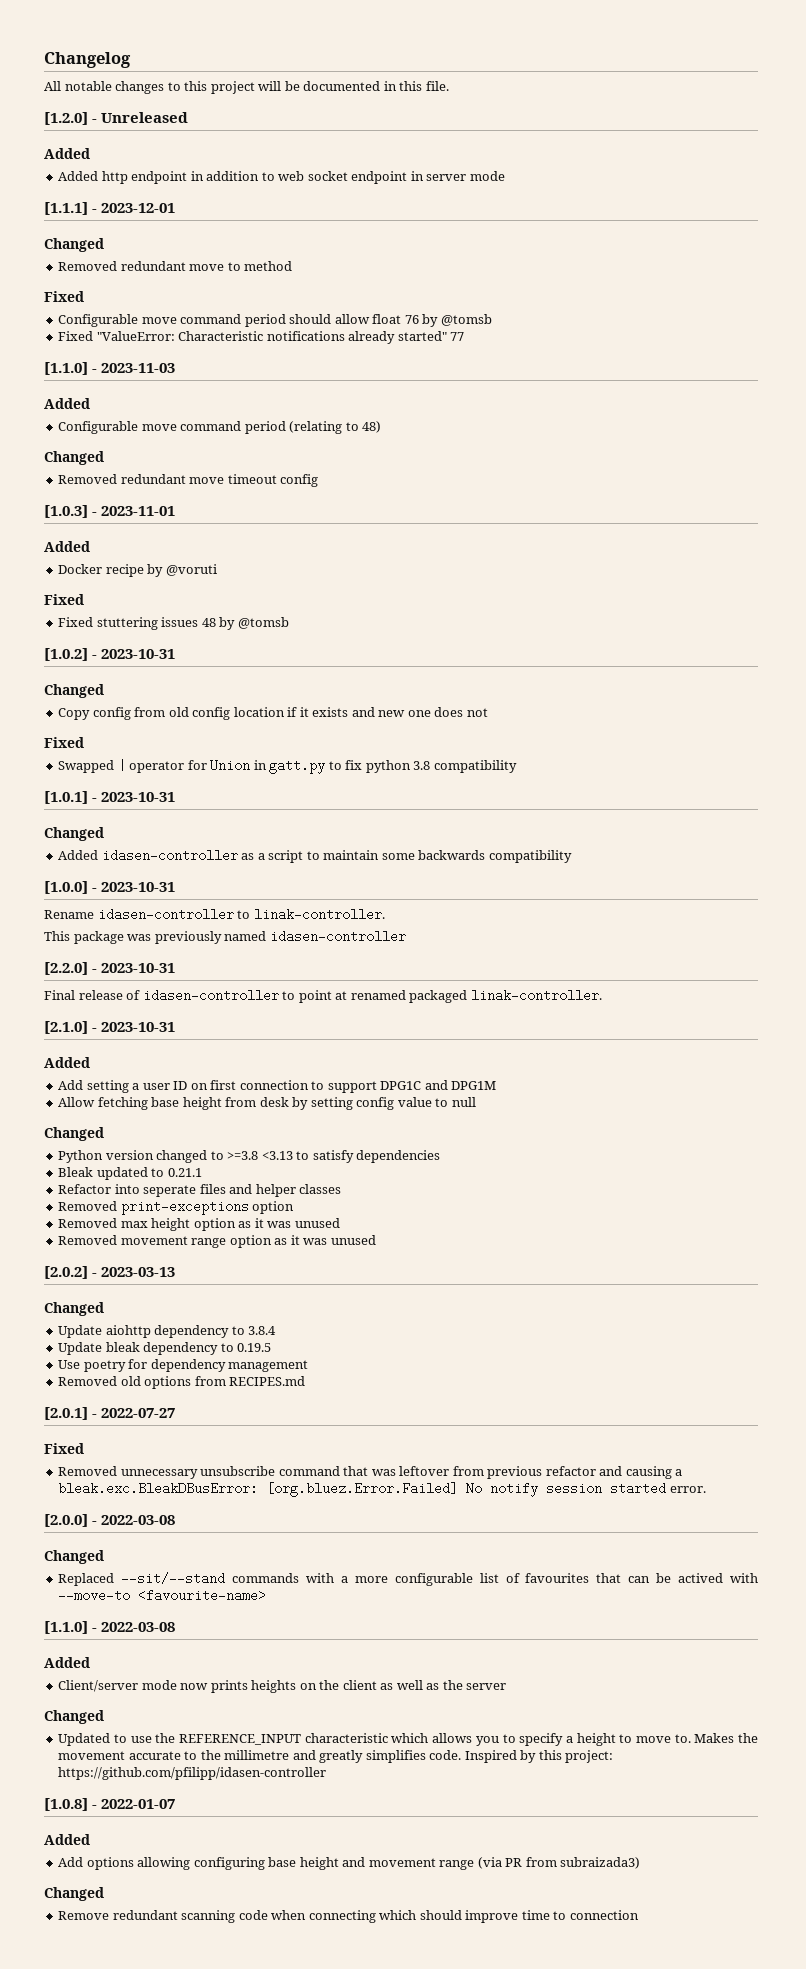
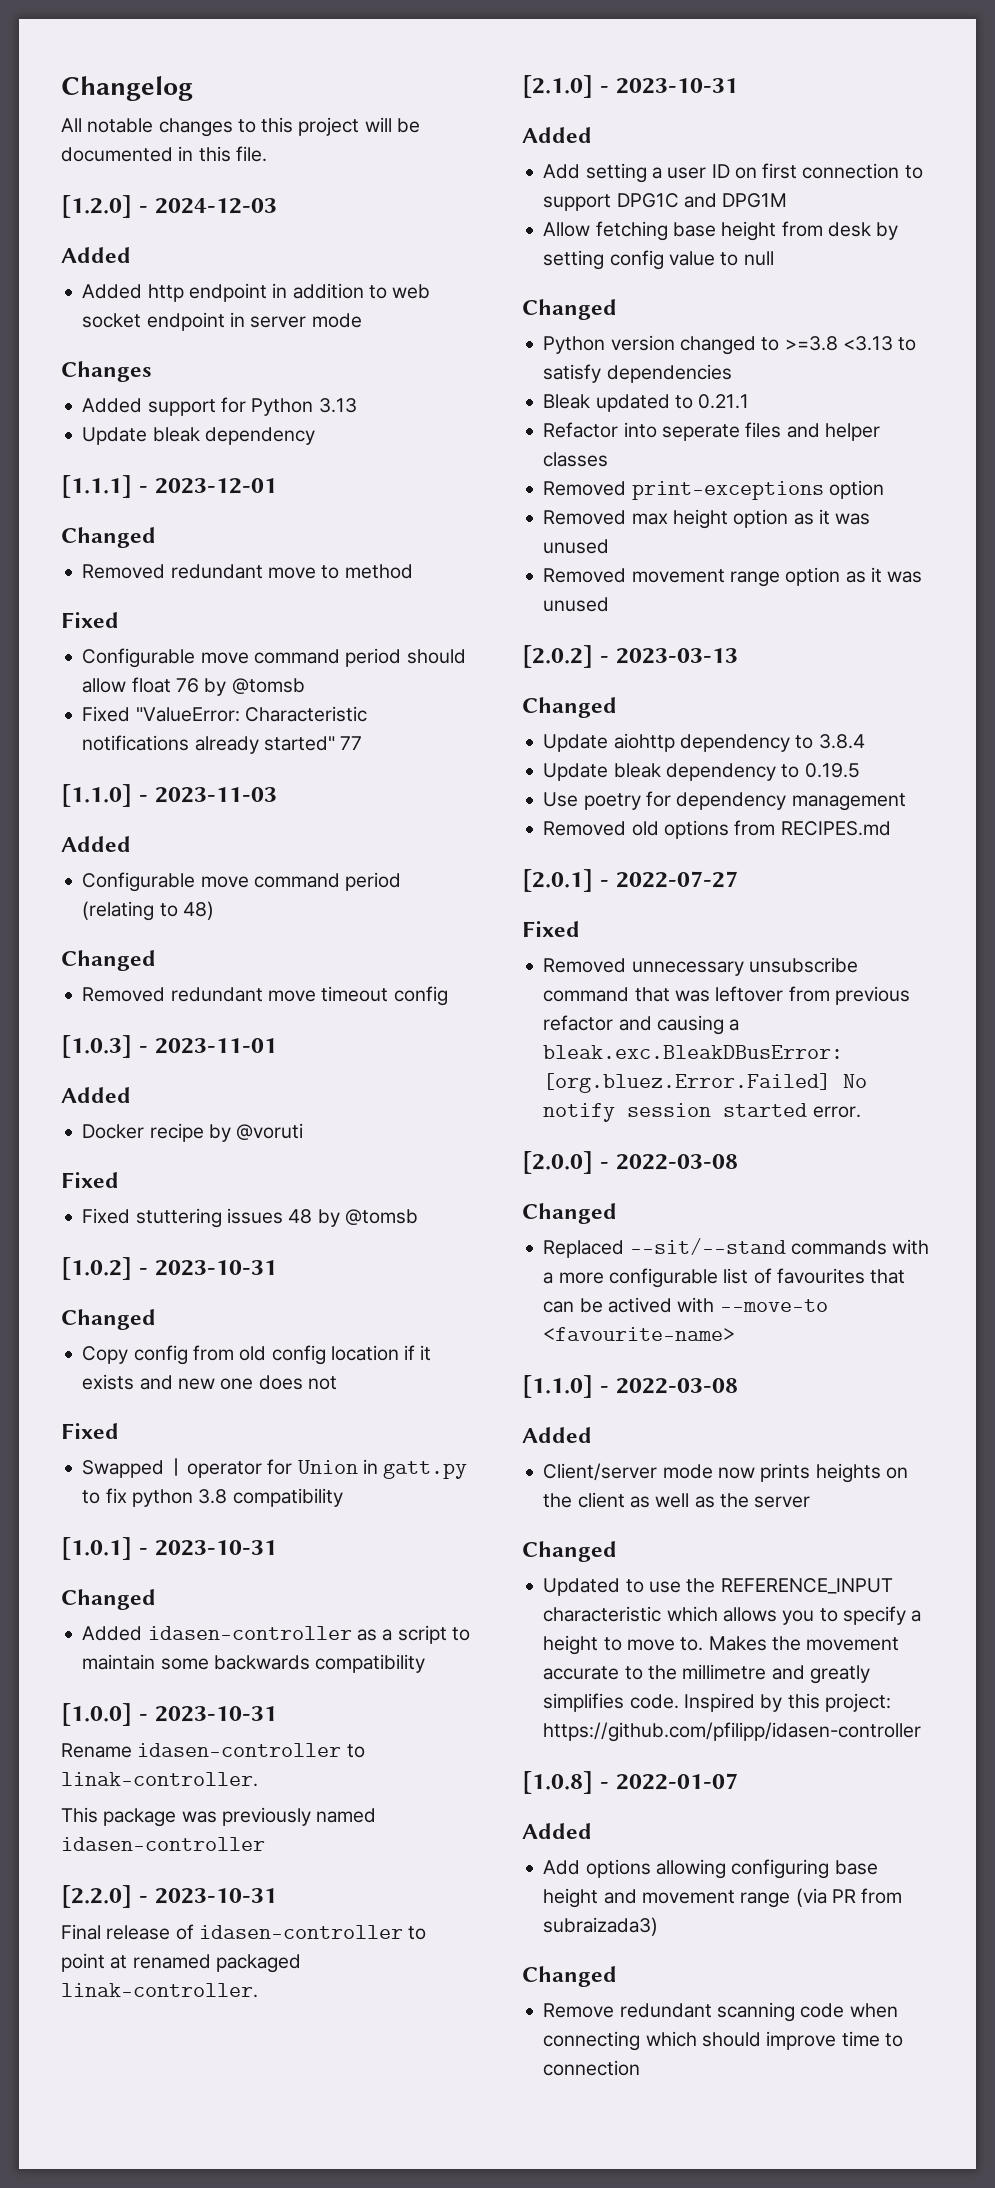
[101,112,189,123] Unreleased -> [154,198,277,214] 2024-12-03
(505, 176) none -> [61,361,152,382] [82,397,357,416] [82,427,315,445] // Changes // Added support for Python 3.13 // Update bleak dependency

